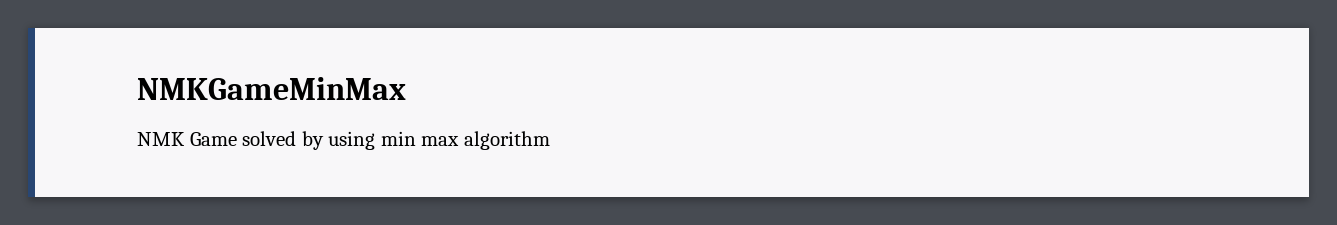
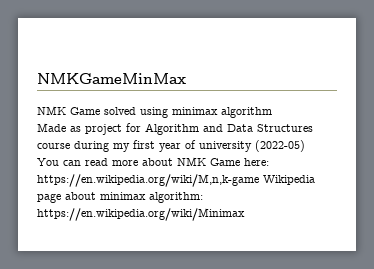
[301,131,550,150] by using min max algorithm -> [140,107,272,118] [37,123,313,135] [37,140,305,152] [37,157,269,166] [37,174,315,187] [37,192,203,203] [37,208,245,221] using minimax algorithm // Made as project for Algorithm and Data Structures course during my first year of university (2022-05) // You can read more about NMK Game here: https://en.wikipedia.org/wiki/M,n,k-game Wikipedia page about minimax algorithm: https://en.wikipedia.org/wiki/Minimax

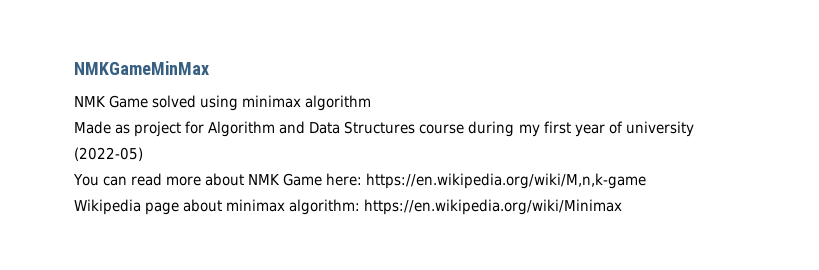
(259, 180) none -> (647, 181) //

